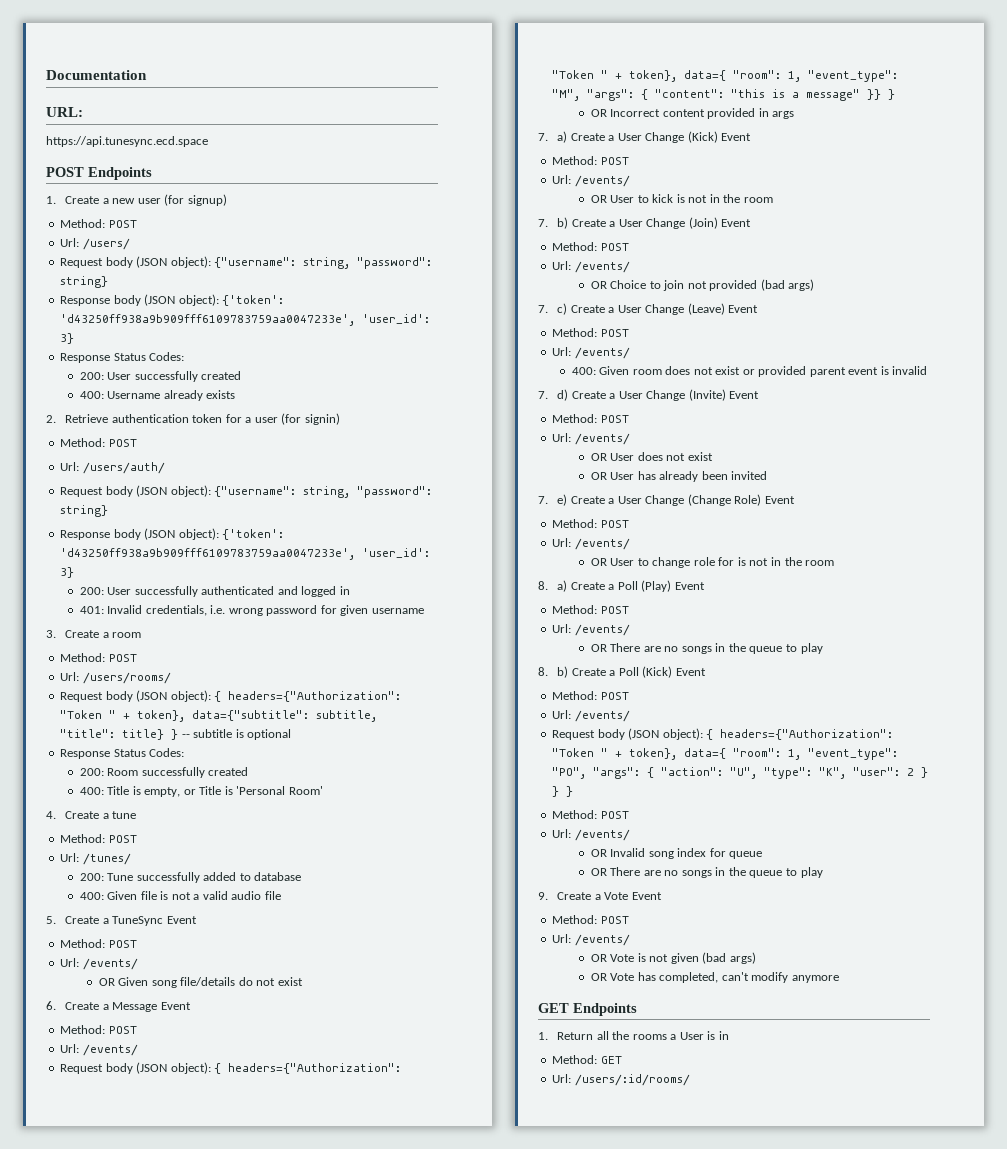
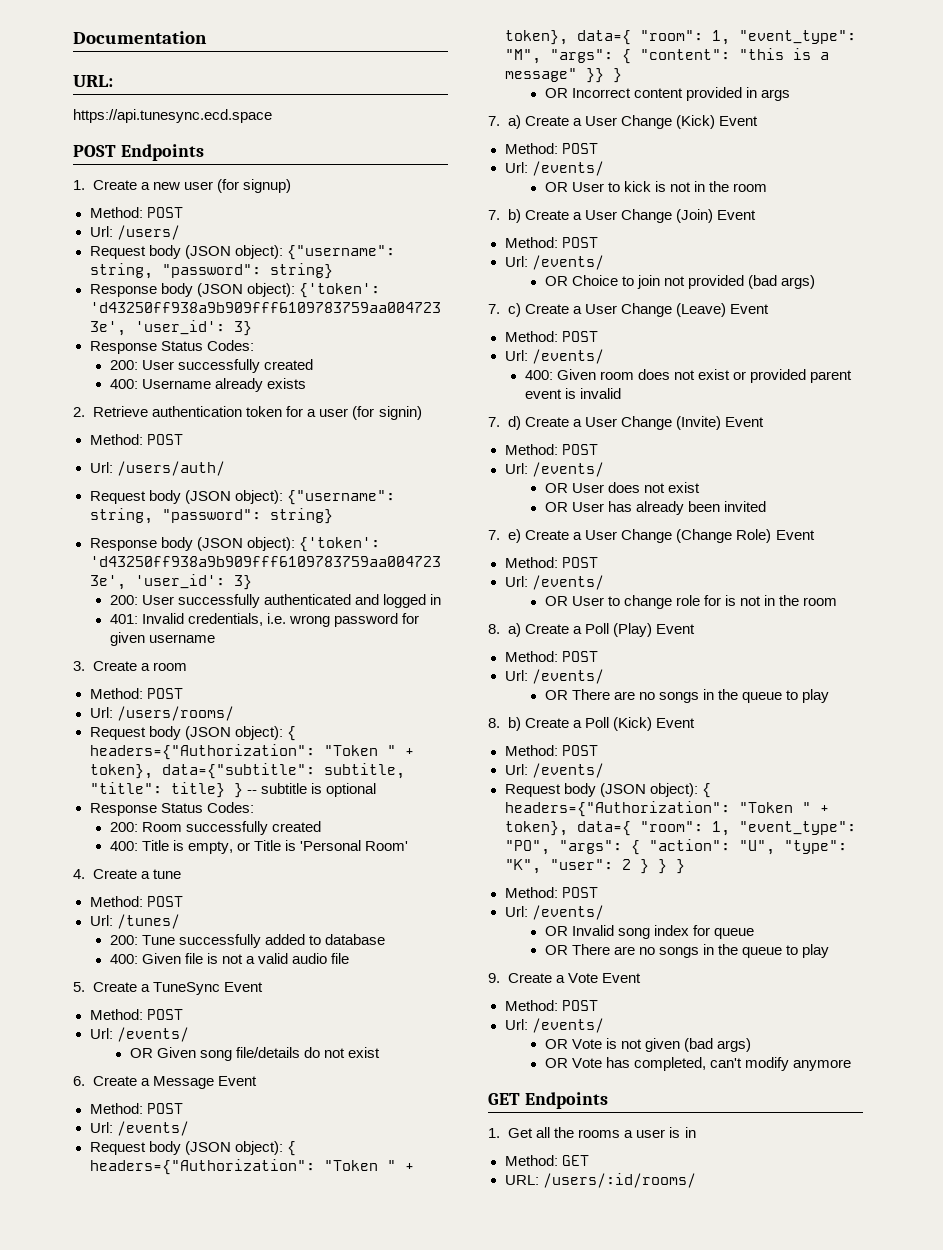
[557,1032,594,1040] Return -> [508,1128,534,1138] Get
[679,1032,704,1040] User -> [636,1129,666,1138] user
[552,1074,572,1083] Url: -> [504,1175,539,1185] URL:

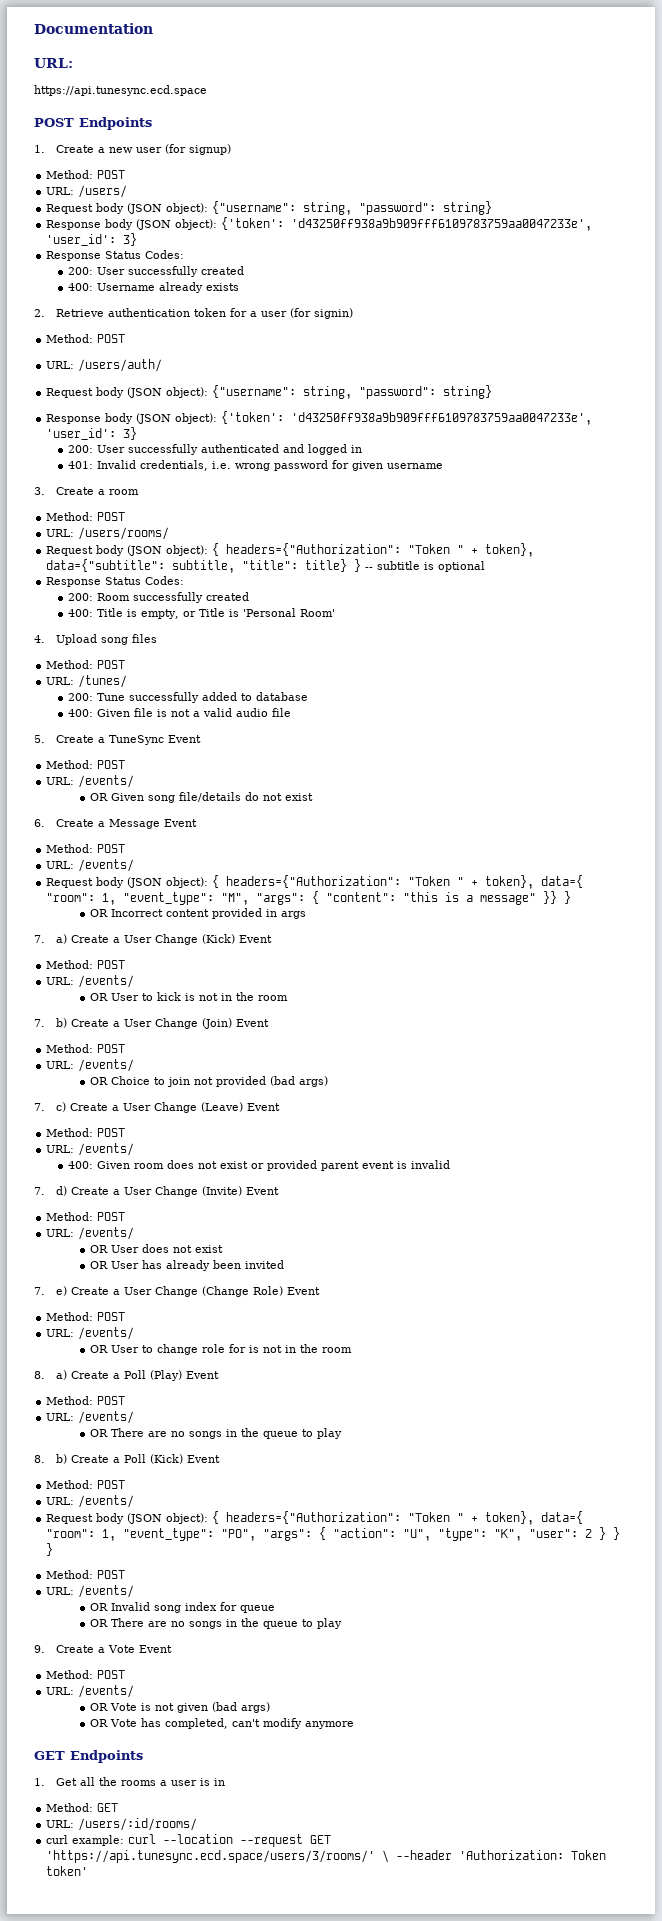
[89,226,113,237] Url: -> [46,187,75,195] URL:
[89,462,113,473] Url: -> [46,361,75,369] URL:
[89,707,113,718] Url: -> [46,529,75,537] URL:
[93,869,182,879] [89,896,183,907] [89,915,113,926] Create a tune // Method: POST // Url: -> [55,634,157,645] [46,660,126,669] [46,677,75,685] Upload song files // Method: POST // URL:
[89,1028,113,1039] Url: -> [46,777,75,785] URL:
[89,1122,113,1133] Url: -> [46,861,75,869] URL:
[504,162,528,173] Url: -> [46,977,75,985] URL:
[504,256,528,267] Url: -> [46,1061,75,1069] URL:
[504,350,528,361] Url: -> [46,1145,75,1153] URL:
[504,463,528,474] Url: -> [46,1229,75,1237] URL:
[504,576,528,587] Url: -> [46,1329,75,1337] URL:
[504,670,528,681] Url: -> [46,1413,75,1421] URL:
[504,764,528,775] Url: -> [46,1497,75,1505] URL:
[504,906,528,917] Url: -> [46,1587,75,1595] URL:
[504,1019,528,1030] Url: -> [46,1687,75,1695] URL:
(696, 1180) none -> [46,1834,332,1847] [46,1850,607,1863] [46,1866,89,1876] // curl example: curl --location --request GET 'https://api.tunesync.ecd.space/users/3/rooms/' \ --header 'Authorization: Token token'

